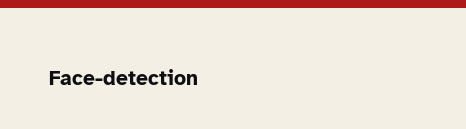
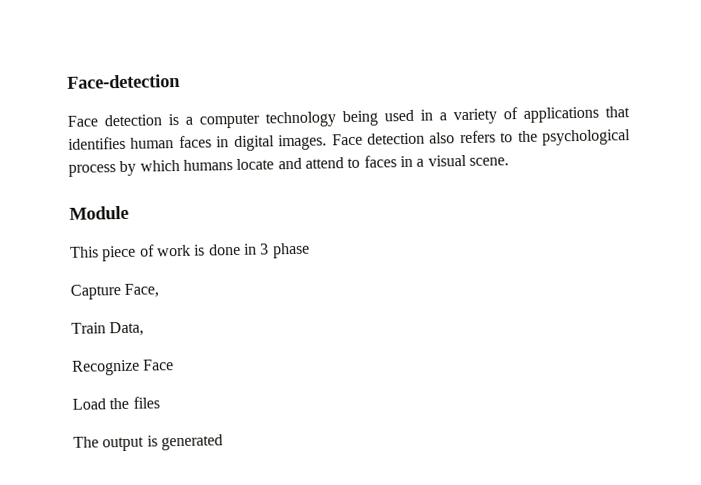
(198, 77) none -> [67,106,630,129] [68,129,631,152] [68,154,509,177] [69,205,129,220] [70,242,310,262] [70,283,160,300] [71,321,145,337] [72,359,175,376] [72,396,160,410] [73,434,223,452] // Face detection is a computer technology being used in a variety of applications that identifies human faces in digital images. Face detection also refers to the psychological process by which humans locate and attend to faces in a visual scene. // Module // This piece of work is done in 3 phase // Capture Face, // Train Data, // Recognize Face // Load the files // The output is generated

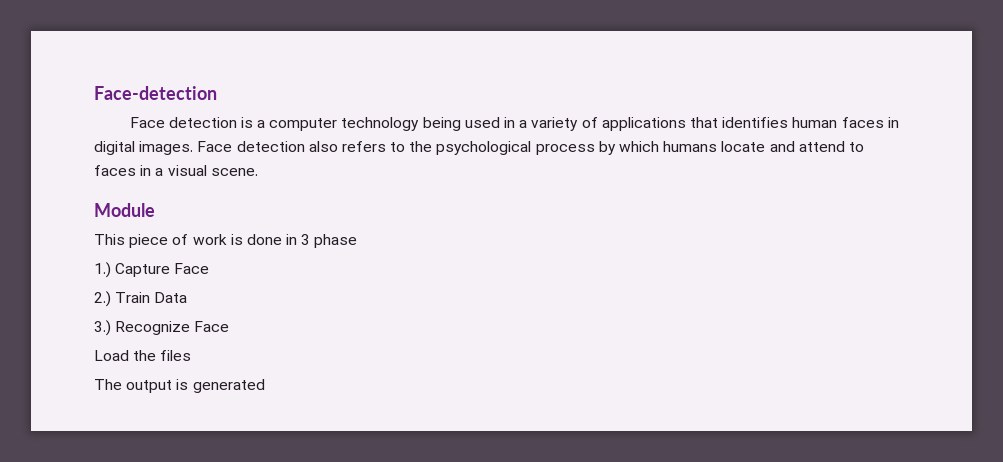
[70,283,160,300] [71,321,145,337] Capture Face, // Train Data, // -> [94,262,210,278] [94,291,188,307] [94,320,111,336] 1.) Capture Face // 2.) Train Data // 3.)

